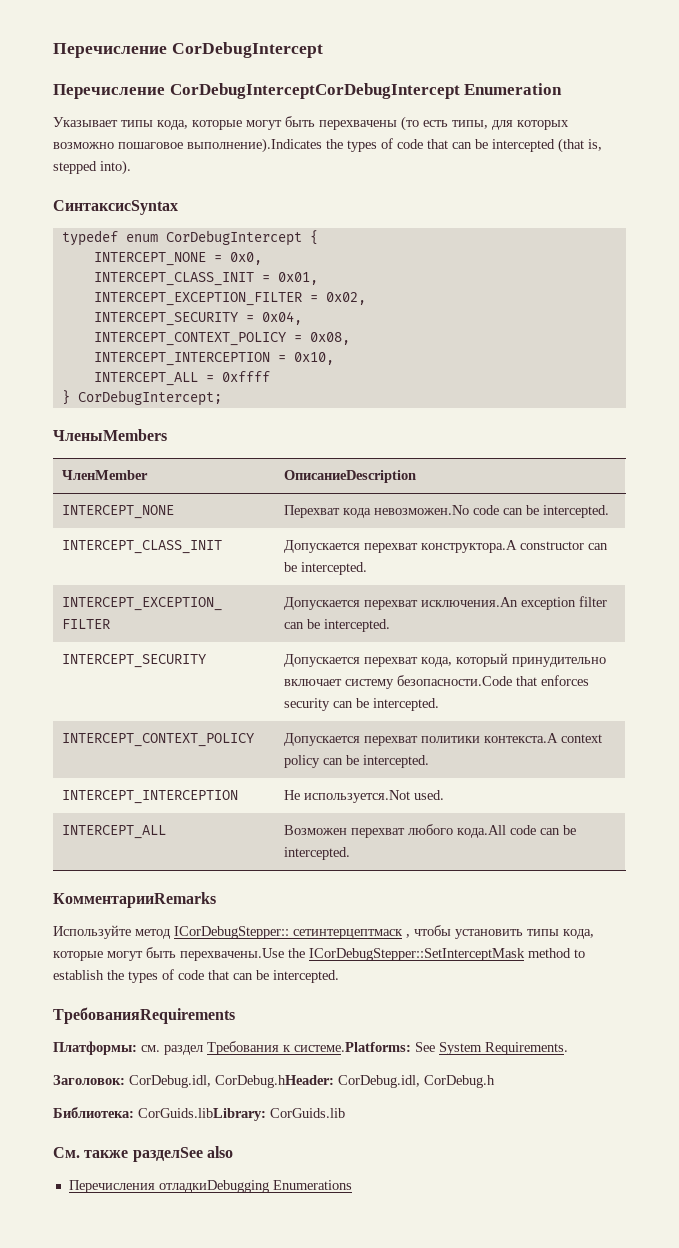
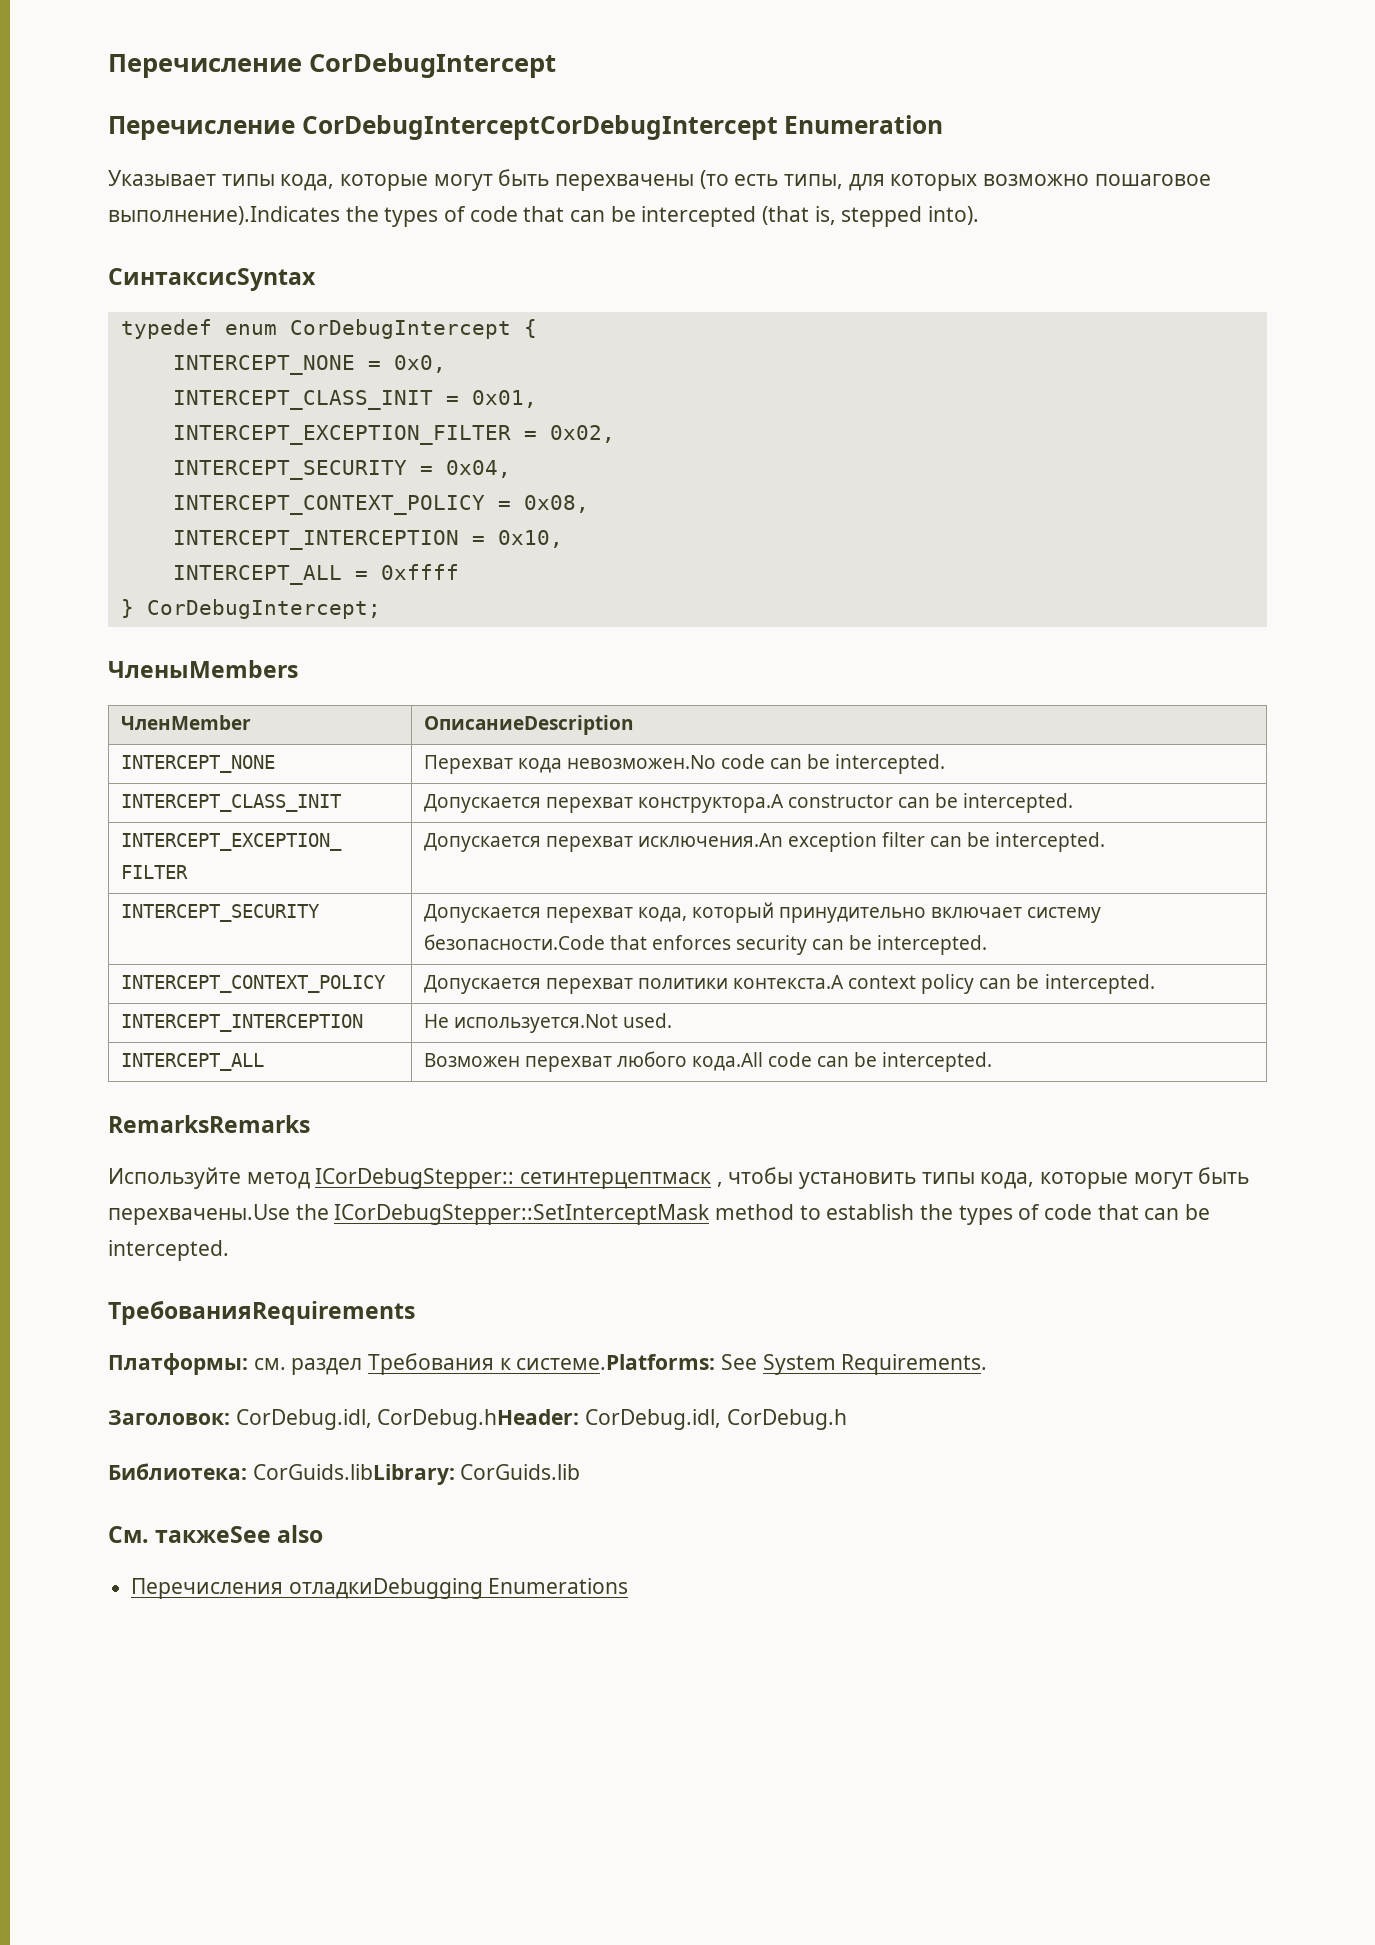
[53,892,216,908] КомментарииRemarks -> [108,1115,310,1133] RemarksRemarks
[84,1147,203,1162] также разделSee -> [155,1526,272,1543] такжеSee

